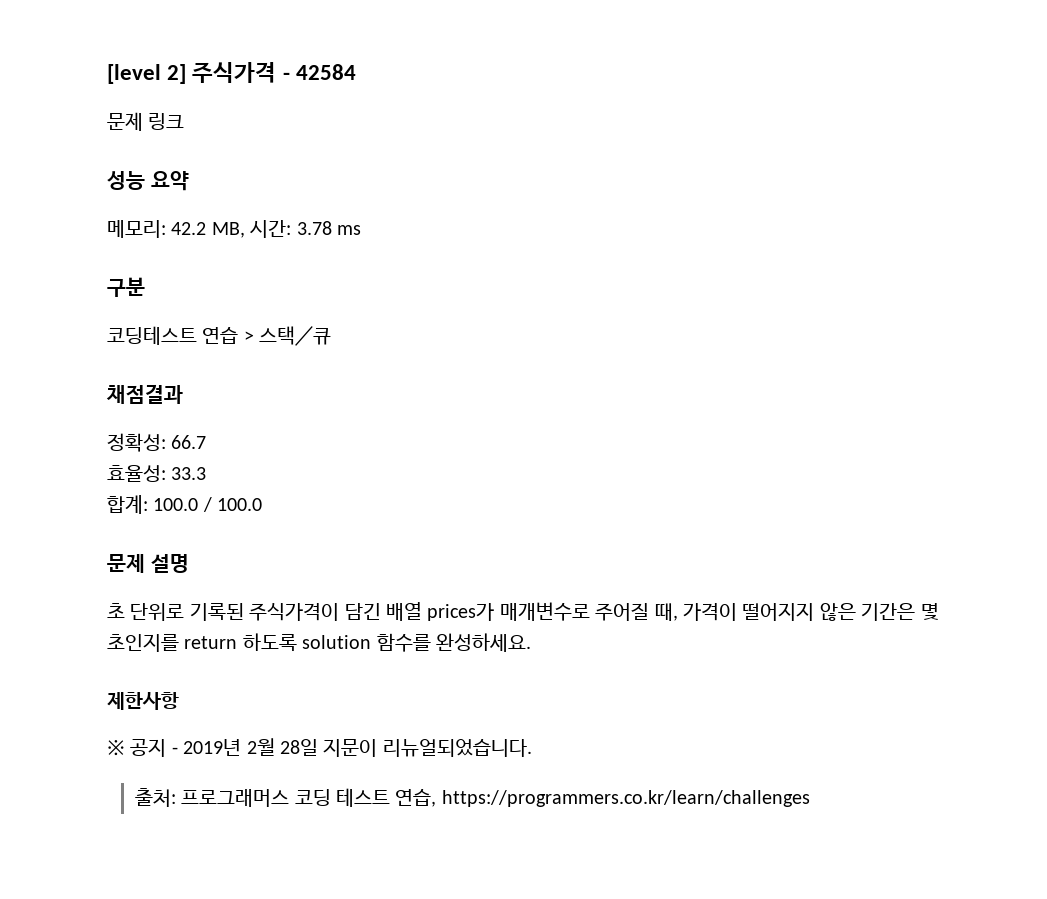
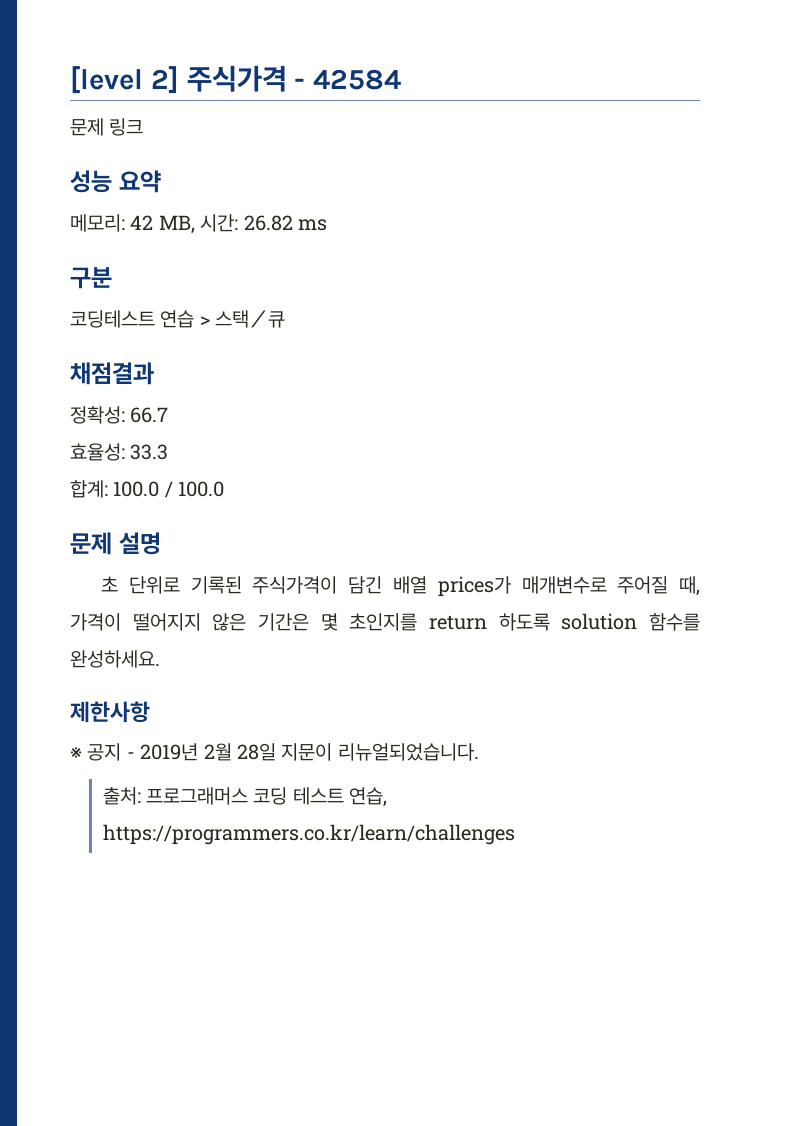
[171,222,207,235] 42.2 -> [130,215,154,230] 42
[296,221,332,235] 3.78 -> [243,215,293,231] 26.82

